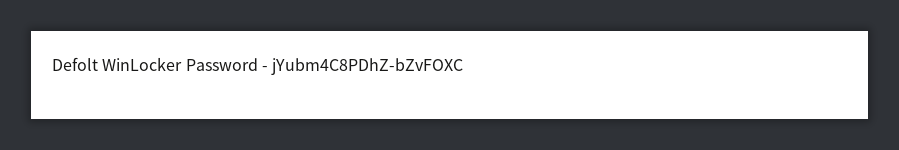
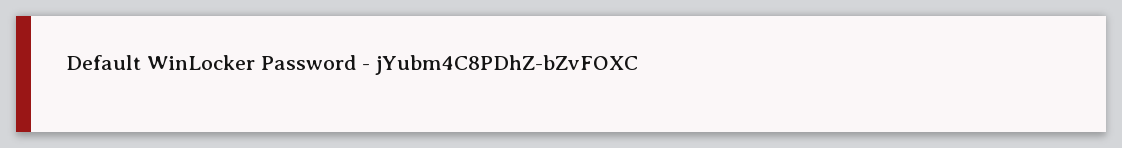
[52,57,98,71] Defolt -> [66,55,141,70] Default

